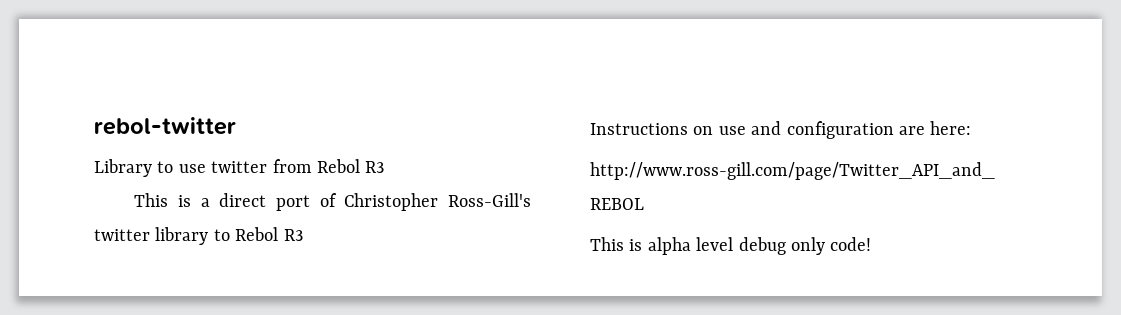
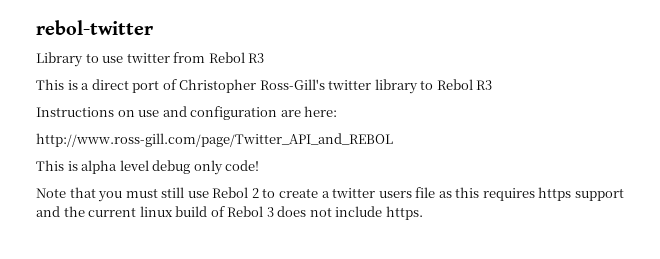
(872, 244) none -> [36,187,624,202] [36,206,423,220] // Note that you must still use Rebol 2 to create a twitter users file as this requires https support and the current linux build of Rebol 3 does not include https.

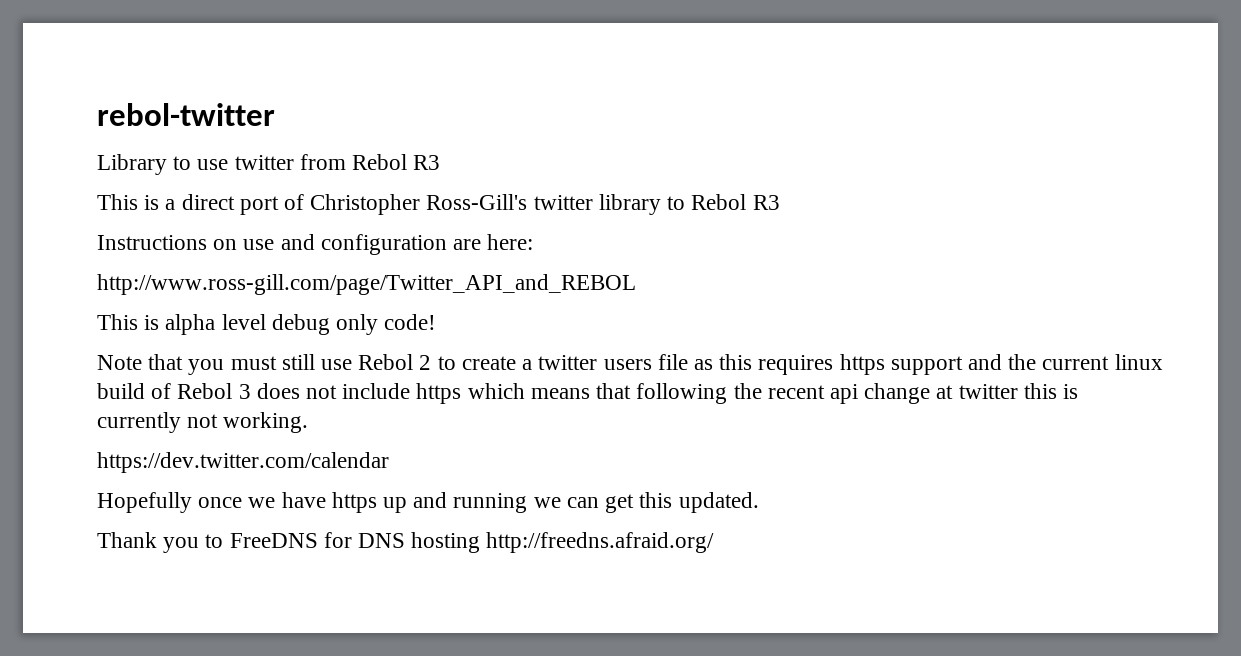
[385,206,423,220] https. -> [416,383,1078,404] [97,412,309,433] [97,452,389,473] [97,492,759,513] [97,532,715,553] https which means that following the recent api change at twitter this is currently not working. // https://dev.twitter.com/calendar // Hopefully once we have https up and running we can get this updated. // Thank you to FreeDNS for DNS hosting http://freedns.afraid.org/

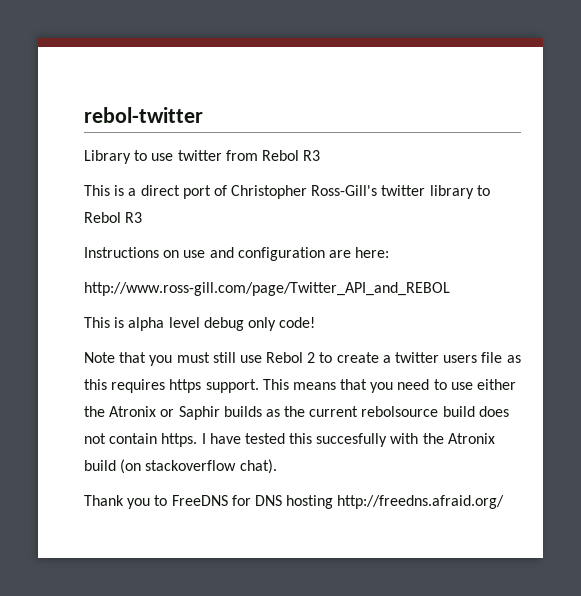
[890,354,1163,375] [97,383,1078,404] [97,412,309,433] [97,452,389,473] [97,492,759,513] support and the current linux build of Rebol 3 does not include https which means that following the recent api change at twitter this is currently not working. // https://dev.twitter.com/calendar // Hopefully once we have https up and running we can get this updated. -> [205,379,517,393] [84,406,509,420] [84,433,495,447] [84,459,277,474] support. This means that you need to use either the Atronix or Saphir builds as the current rebolsource build does not contain https. I have tested this succesfully with the Atronix build (on stackoverflow chat).

